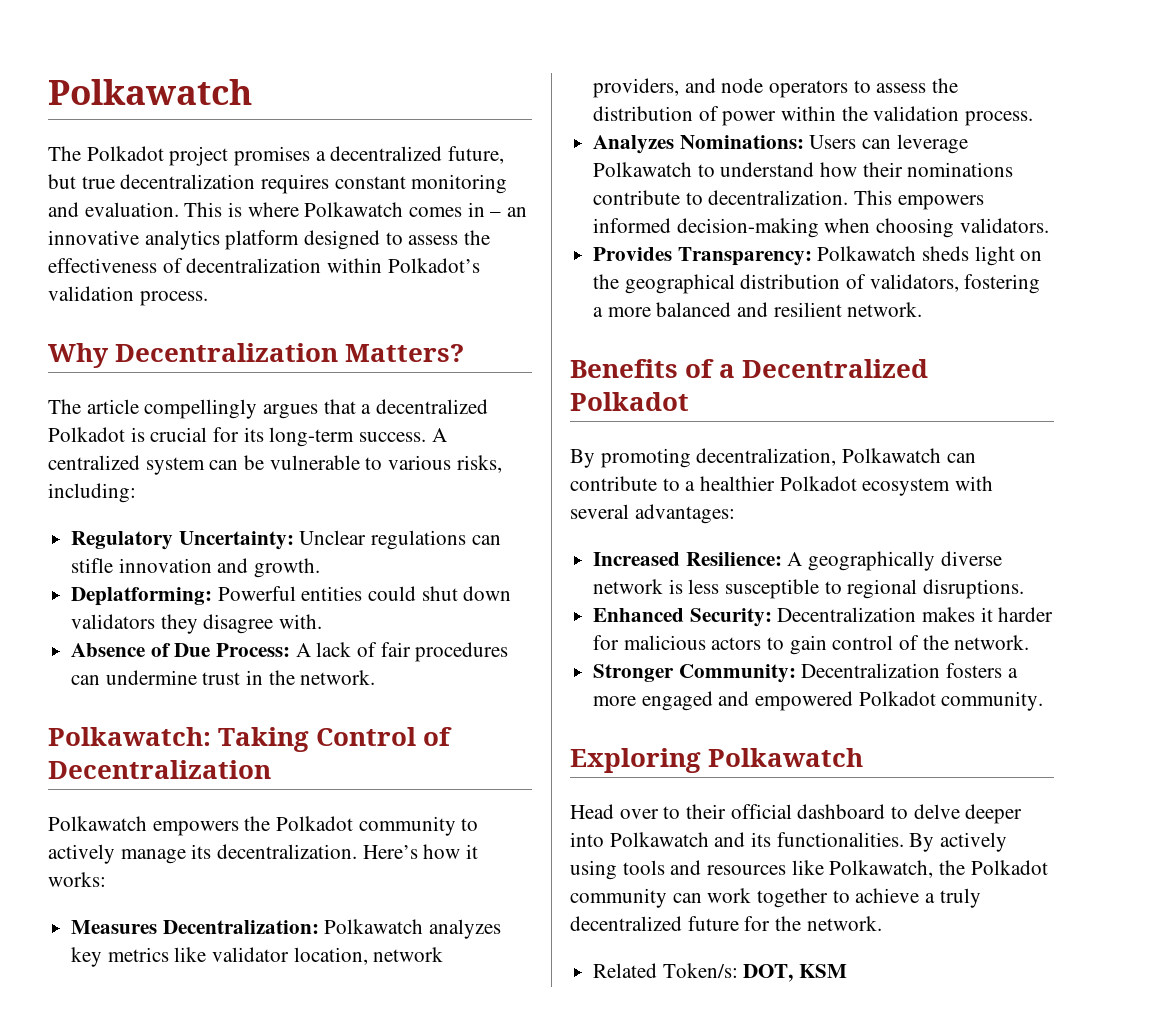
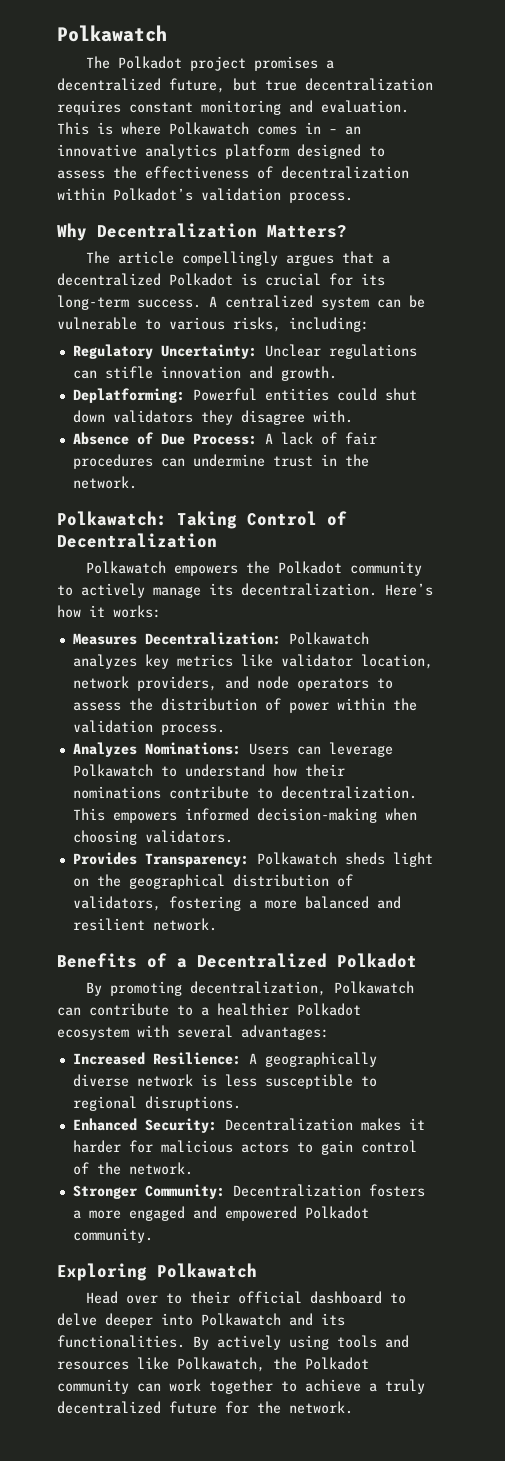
[593,963,848,982] // Related Token/s: DOT, KSM -> (353, 1407) none

